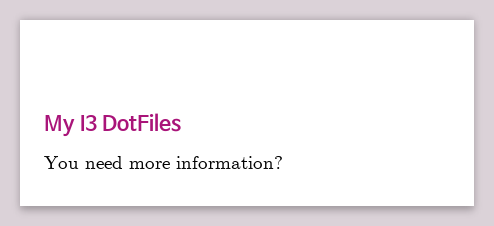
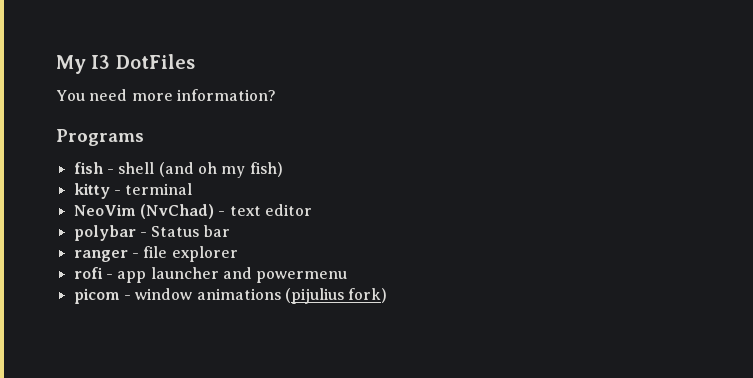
(283, 162) none -> [56,129,144,146] [73,162,283,178] [73,183,193,199] [73,204,312,219] [73,225,230,241] [73,246,238,262] [73,267,348,283] [73,288,388,304] // Programs // fish - shell (and oh my fish) // kitty - terminal // NeoVim (NvChad) - text editor // polybar - Status bar // ranger - file explorer // rofi - app launcher and powermenu // picom - window animations (pijulius fork)

